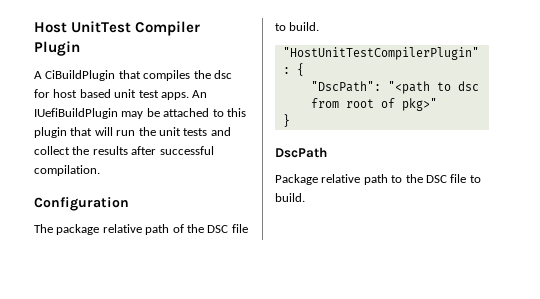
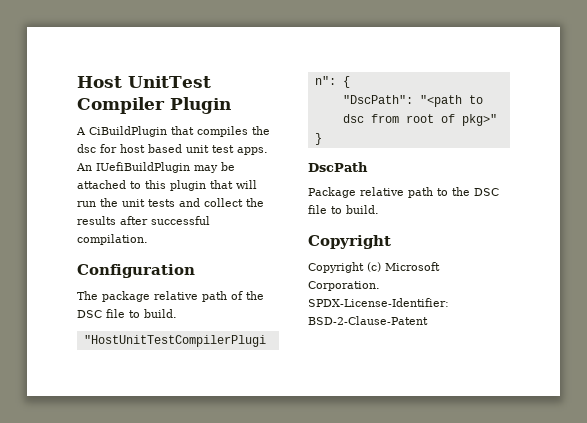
(305, 197) none -> [308,235,391,249] [308,262,440,273] [308,281,380,291] [308,298,449,307] [308,316,428,325] // Copyright // Copyright (c) Microsoft Corporation. SPDX-License-Identifier: BSD-2-Clause-Patent

